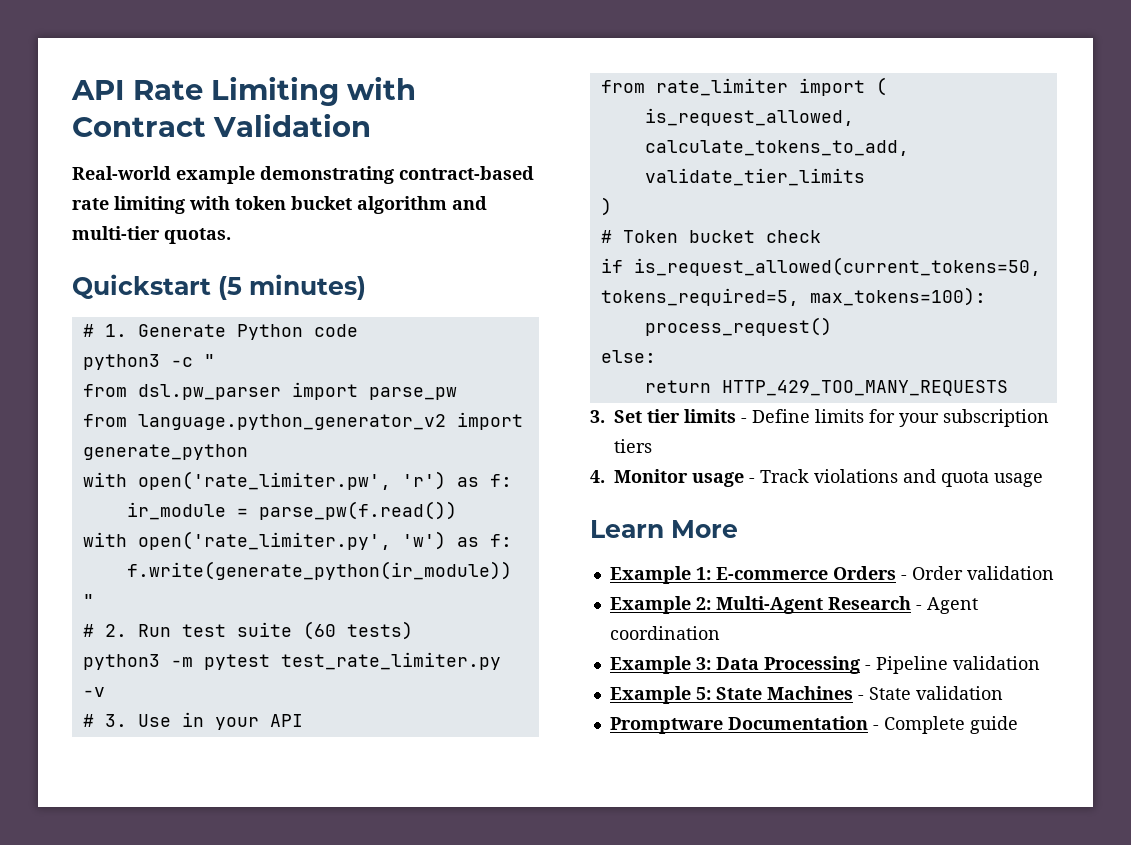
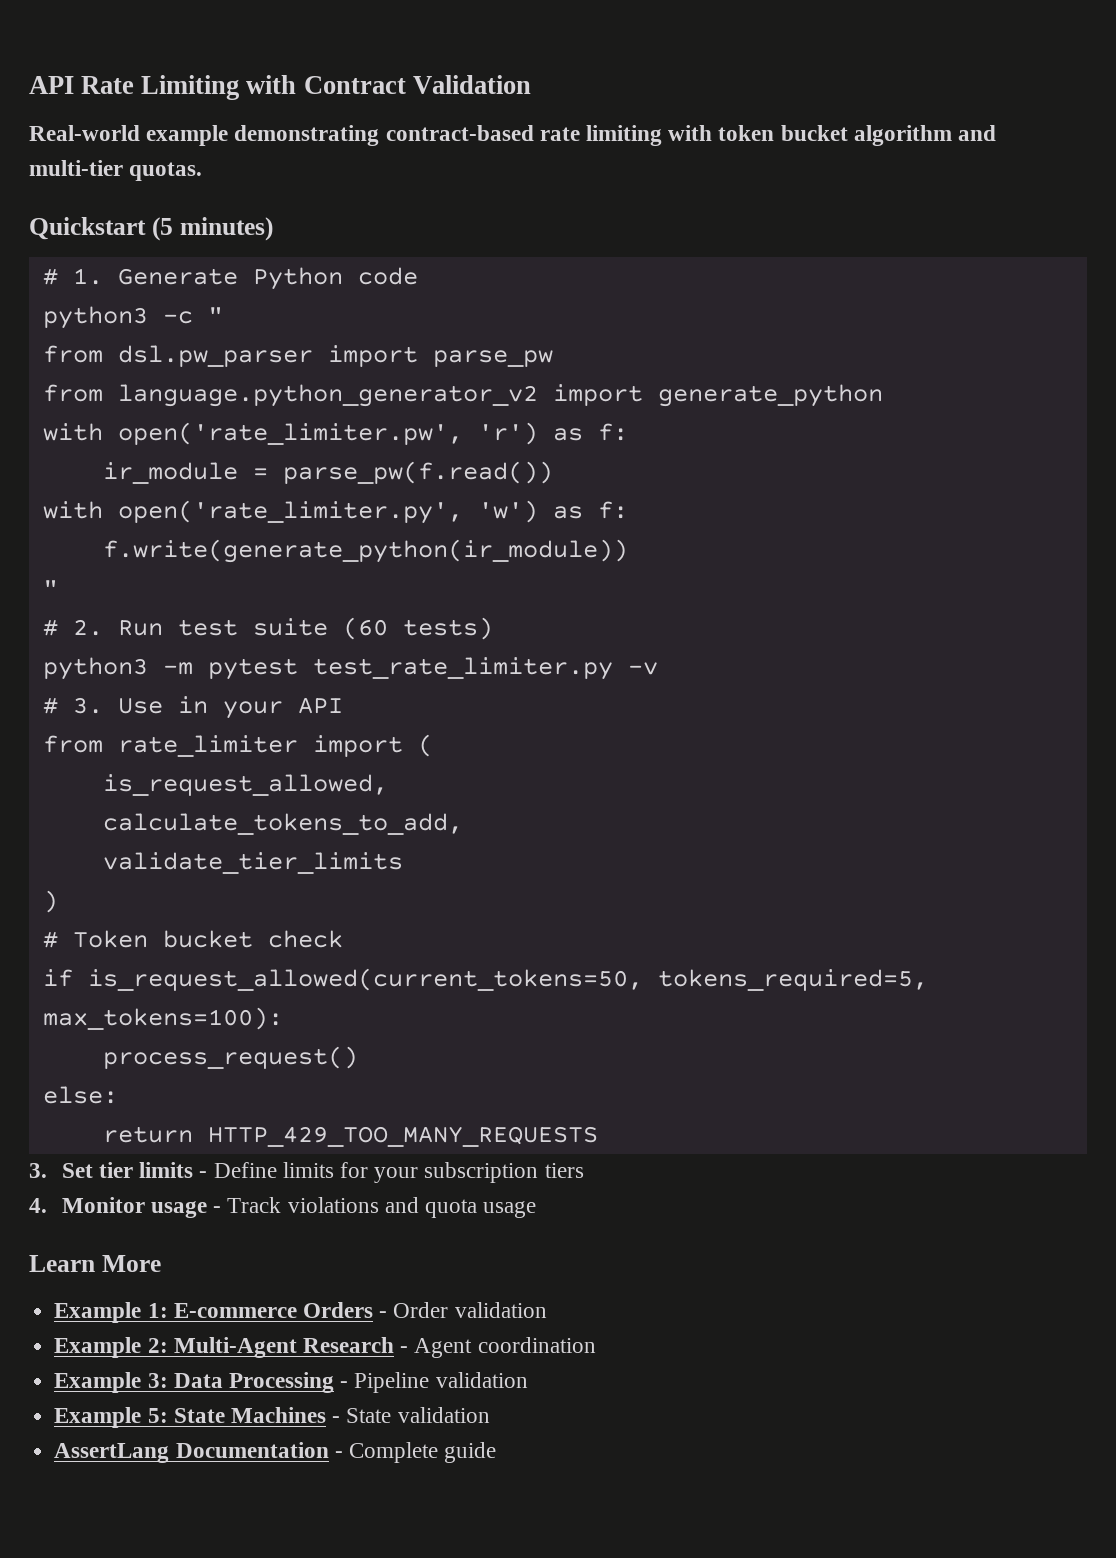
[609,717,723,734] Promptware -> [54,1443,170,1463] AssertLang

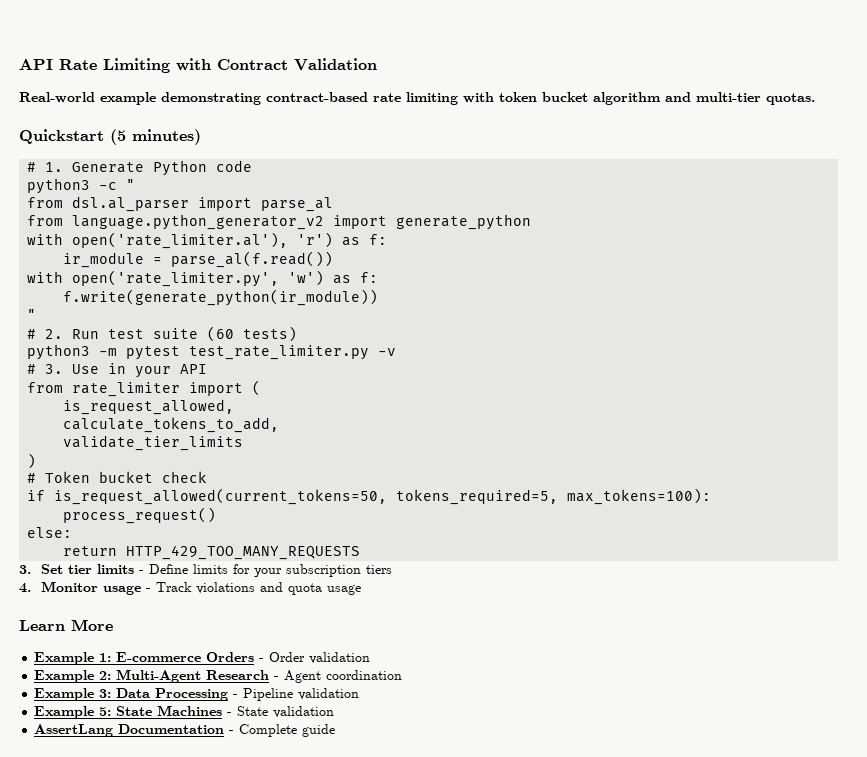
[117,345,553,367] dsl.pw_parser import parse_pw -> [72,196,334,212] dsl.al_parser import parse_al
[117,422,463,445] open('rate_limiter.pw', -> [72,232,289,249] open('rate_limiter.al'),
[282,461,553,484] parse_pw(f.read()) -> [171,251,334,268] parse_al(f.read())

